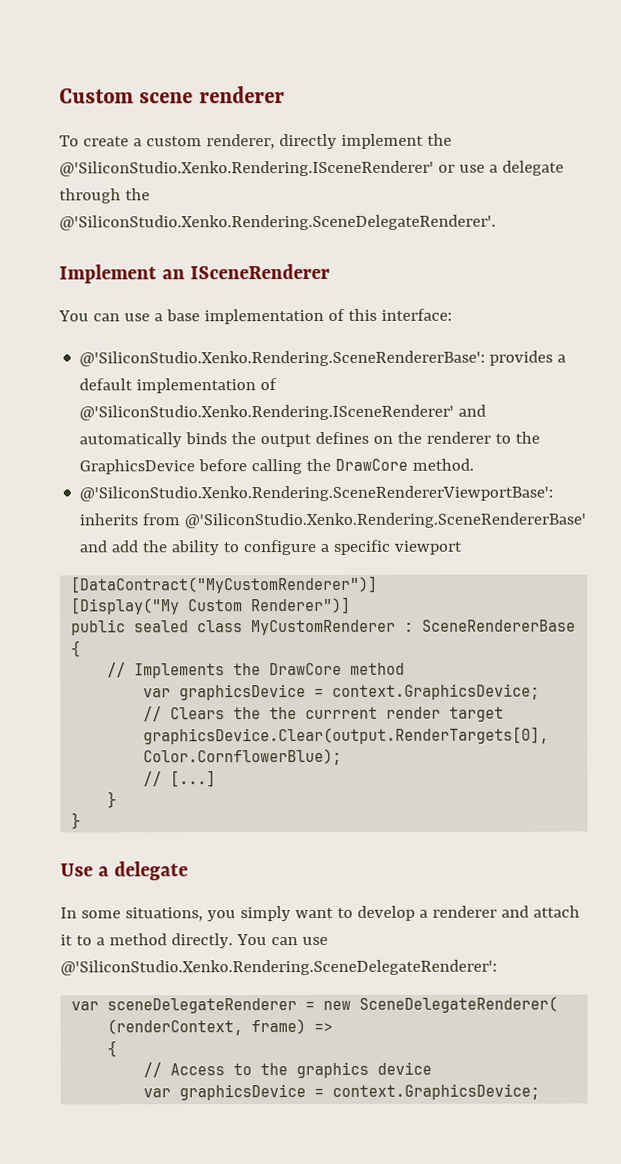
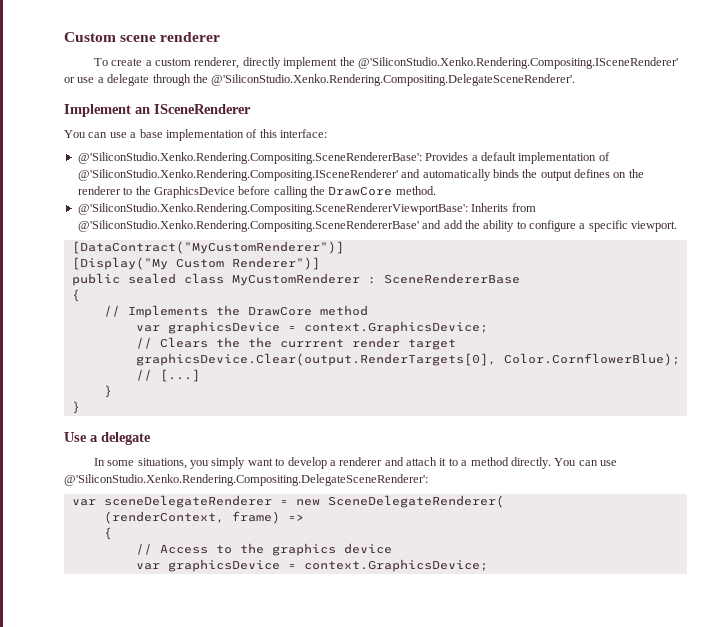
[59,160,434,177] @'SiliconStudio.Xenko.Rendering.ISceneRenderer' -> [357,57,678,69] @'SiliconStudio.Xenko.Rendering.Compositing.ISceneRenderer'
[59,214,496,231] @'SiliconStudio.Xenko.Rendering.SceneDelegateRenderer'. -> [211,74,576,86] @'SiliconStudio.Xenko.Rendering.Compositing.DelegateSceneRenderer'.
[79,350,554,367] @'SiliconStudio.Xenko.Rendering.SceneRendererBase': provides -> [77,152,469,164] @'SiliconStudio.Xenko.Rendering.Compositing.SceneRendererBase': Provides
[79,404,455,421] @'SiliconStudio.Xenko.Rendering.ISceneRenderer' -> [77,169,398,181] @'SiliconStudio.Xenko.Rendering.Compositing.ISceneRenderer'
[79,485,554,502] [79,512,587,529] @'SiliconStudio.Xenko.Rendering.SceneRendererViewportBase': inherits from @'SiliconStudio.Xenko.Rendering.SceneRendererBase' -> [77,203,536,215] [77,220,419,232] @'SiliconStudio.Xenko.Rendering.Compositing.SceneRendererViewportBase': Inherits from @'SiliconStudio.Xenko.Rendering.Compositing.SceneRendererBase'
[394,540,463,555] viewport -> [631,221,678,232] viewport.
[60,959,497,976] @'SiliconStudio.Xenko.Rendering.SceneDelegateRenderer': -> [64,474,428,486] @'SiliconStudio.Xenko.Rendering.Compositing.DelegateSceneRenderer':

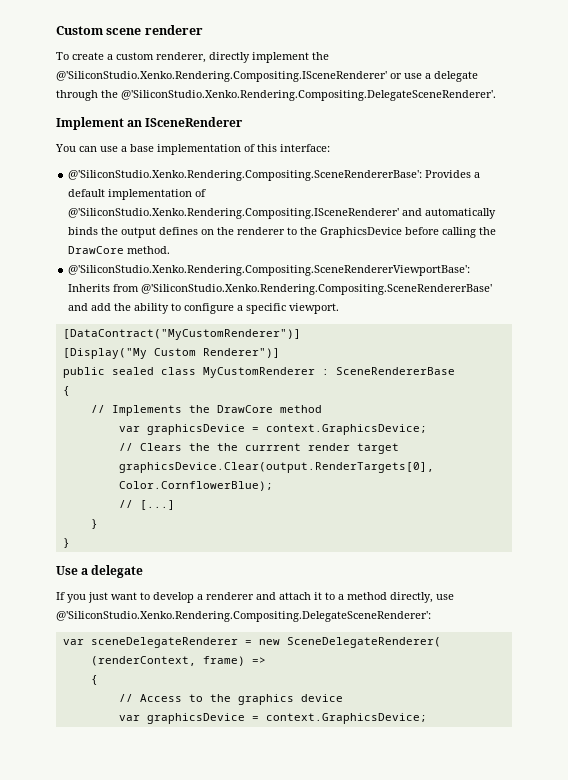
[93,457,246,469] In some situations, you simply -> [56,592,108,603] If you just
[510,457,598,469] directly. You can -> [390,592,433,603] directly,

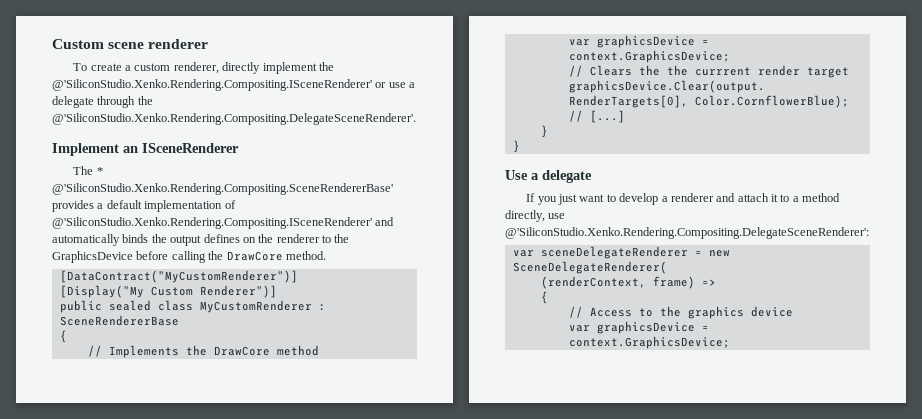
[55,144,330,155] [68,170,472,181] You can use a base implementation of this interface: // @'SiliconStudio.Xenko.Rendering.Compositing.SceneRendererBase': Provides -> [73,166,103,175] [52,183,393,195] [52,200,94,212] The * @'SiliconStudio.Xenko.Rendering.Compositing.SceneRendererBase' provides
[68,265,471,276] [68,284,493,295] [68,303,340,314] // @'SiliconStudio.Xenko.Rendering.Compositing.SceneRendererViewportBase': Inherits from @'SiliconStudio.Xenko.Rendering.Compositing.SceneRendererBase' and add the ability to configure a specific viewport. -> (326, 255) none

